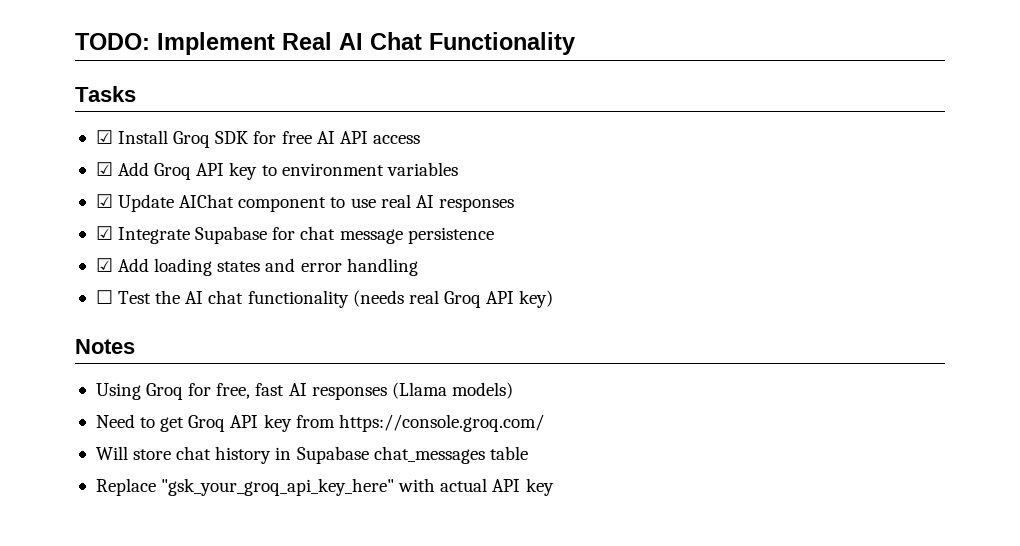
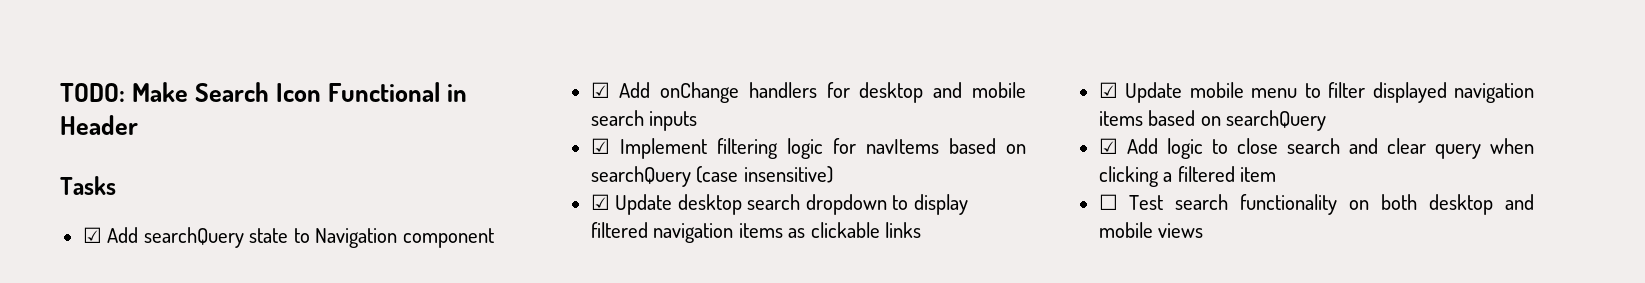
[157,32,575,55] [75,86,136,102] [95,130,420,148] [95,162,458,180] [95,194,514,212] [95,226,494,244] [95,258,418,276] [95,290,554,308] [75,339,135,354] [95,382,513,400] [95,414,544,432] [95,446,528,464] [95,478,554,496] Implement Real AI Chat Functionality // Tasks // ☑ Install Groq SDK for free AI API access // ☑ Add Groq API key to environment variables // ☑ Update AIChat component to use real AI responses // ☑ Integrate Supabase for chat message persistence // ☑ Add loading states and error handling // ☐ Test the AI chat functionality (needs real Groq API key) // Notes // Using Groq for free, fast AI responses (Llama models) // Need to get Groq API key from https://console.groq.com/ // Will store chat history in Supabase chat_messages table // Replace "gsk_your_groq_api_key_here" with actual API key -> [132,82,468,102] [60,115,138,135] [60,176,116,195] [82,227,494,248] [590,82,1026,103] [590,110,698,131] [590,138,1026,159] [590,166,833,187] [590,194,968,215] [590,222,922,243] [1098,82,1534,103] [1098,110,1327,131] [1098,138,1534,159] [1098,166,1277,187] [1098,194,1534,215] [1098,222,1204,238] Make Search Icon Functional in Header // Tasks // ☑ Add searchQuery state to Navigation component // ☑ Add onChange handlers for desktop and mobile search inputs // ☑ Implement filtering logic for navItems based on searchQuery (case insensitive) // ☑ Update desktop search dropdown to display filtered navigation items as clickable links // ☑ Update mobile menu to filter displayed navigation items based on searchQuery // ☑ Add logic to close search and clear query when clicking a filtered item // ☐ Test search functionality on both desktop and mobile views

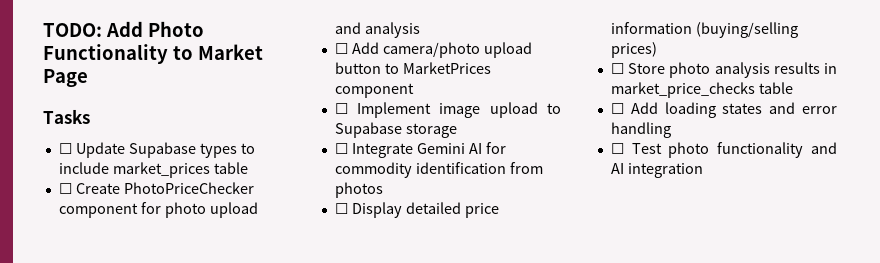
[132,82,468,102] [60,115,138,135] [60,176,116,195] [82,227,494,248] [590,82,1026,103] [590,110,698,131] [590,138,1026,159] [590,166,833,187] [590,194,968,215] [590,222,922,243] [1098,82,1534,103] [1098,110,1327,131] [1098,138,1534,159] [1098,166,1277,187] [1098,194,1534,215] [1098,222,1204,238] Make Search Icon Functional in Header // Tasks // ☑ Add searchQuery state to Navigation component // ☑ Add onChange handlers for desktop and mobile search inputs // ☑ Implement filtering logic for navItems based on searchQuery (case insensitive) // ☑ Update desktop search dropdown to display filtered navigation items as clickable links // ☑ Update mobile menu to filter displayed navigation items based on searchQuery // ☑ Add logic to close search and clear query when clicking a filtered item // ☐ Test search functionality on both desktop and mobile views -> [105,21,204,37] [43,44,263,64] [43,69,88,87] [43,109,90,124] [58,142,255,158] [58,162,248,178] [58,182,254,194] [58,202,258,218] [334,22,420,38] [334,42,532,58] [334,62,491,74] [334,83,414,98] [334,102,561,118] [334,122,457,138] [334,142,506,158] [334,162,543,178] [334,182,383,198] [334,202,499,218] [610,22,798,38] [610,42,657,58] [610,62,837,78] [610,82,793,98] [610,102,837,118] [610,122,671,138] [610,142,837,158] [610,163,703,178] Add Photo Functionality to Market Page // Tasks // ☐ Update Supabase types to include market_prices table // ☐ Create PhotoPriceChecker component for photo upload and analysis // ☐ Add camera/photo upload button to MarketPrices component // ☐ Implement image upload to Supabase storage // ☐ Integrate Gemini AI for commodity identification from photos // ☐ Display detailed price information (buying/selling prices) // ☐ Store photo analysis results in market_price_checks table // ☐ Add loading states and error handling // ☐ Test photo functionality and AI integration

